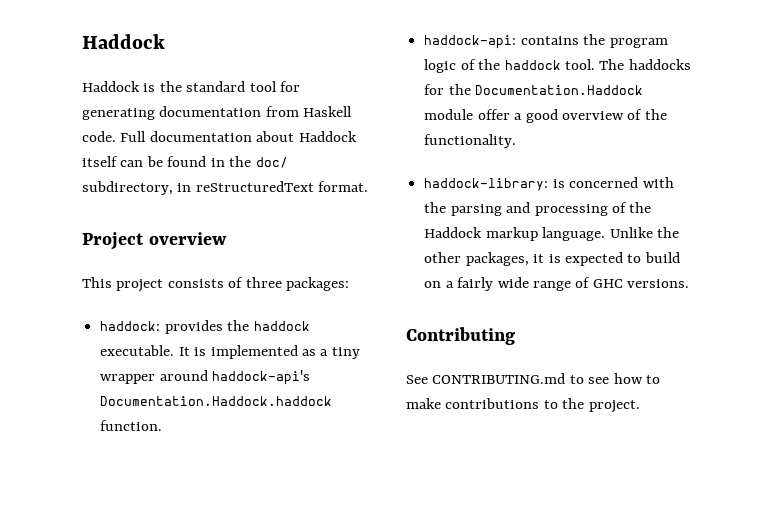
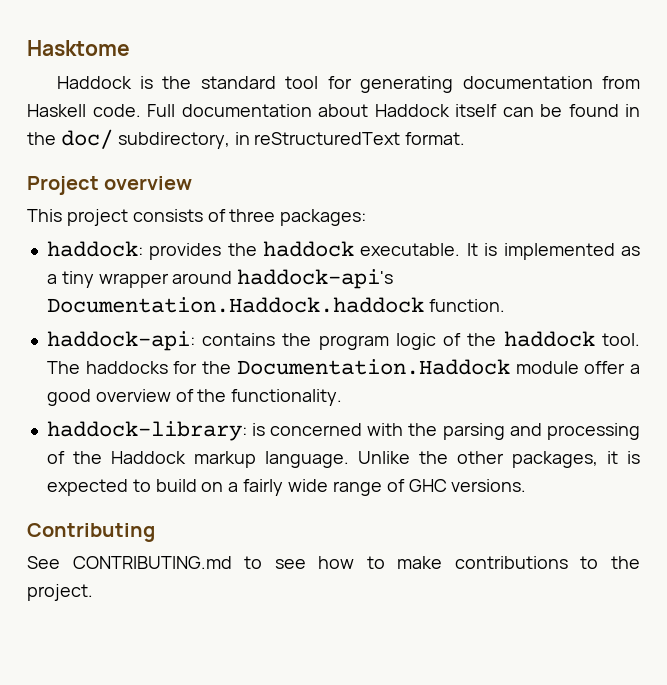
[82,34,165,49] Haddock -> [27,40,130,56] Hasktome

